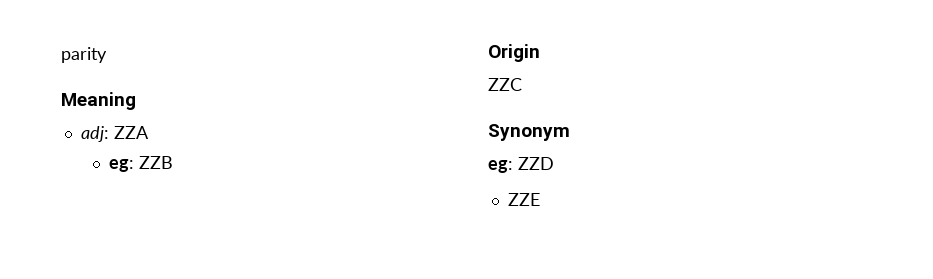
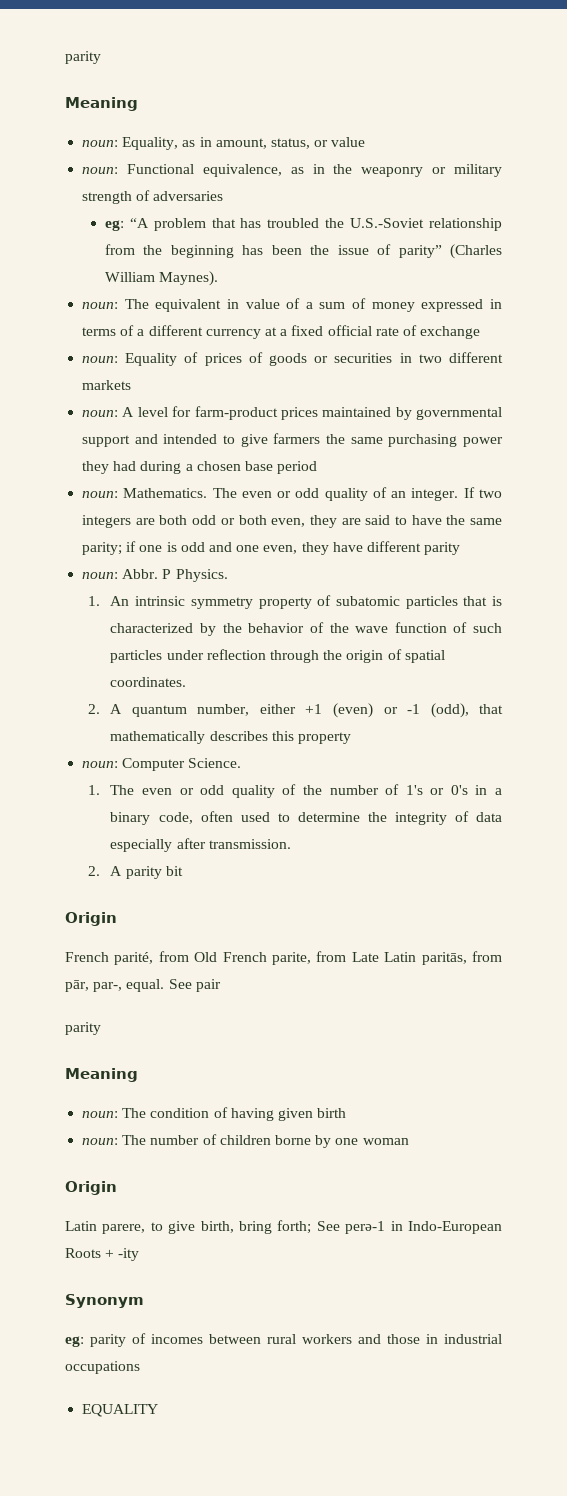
[61,47,107,63] [61,92,136,110] [80,126,149,142] [108,156,173,172] [488,44,540,62] [488,78,522,91] [488,124,570,141] [488,157,554,173] [507,193,540,206] parity // Meaning // adj: ZZA // eg: ZZB // Origin // ZZC // Synonym // eg: ZZD // ZZE -> [65,51,101,64] [65,97,138,111] [82,137,366,150] [82,164,502,177] [82,190,224,204] [104,218,502,231] [104,244,502,259] [104,271,218,286] [82,298,502,312] [82,325,481,339] [82,352,503,366] [82,380,132,390] [82,406,502,420] [82,433,503,447] [82,461,318,474] [82,487,502,501] [82,515,502,528] [82,541,461,555] [82,569,228,582] [87,595,502,609] [110,622,503,636] [110,649,445,663] [110,677,187,687] [87,703,503,718] [110,731,352,744] [82,758,242,771] [87,784,503,798] [110,811,502,825] [110,838,291,852] [87,866,183,879] [65,912,117,926] [65,951,502,965] [65,979,221,992] [65,1022,101,1035] [65,1068,138,1082] [82,1107,347,1121] [82,1134,409,1148] [65,1181,117,1195] [65,1220,502,1234] [65,1248,140,1261] [65,1294,144,1308] [65,1333,502,1347] [65,1361,140,1374] [82,1404,159,1417] parity // Meaning // noun: Equality, as in amount, status, or value // noun: Functional equivalence, as in the weaponry or military strength of adversaries // eg: “A problem that has troubled the U.S.-Soviet relationship from the beginning has been the issue of parity” (Charles William Maynes). // noun: The equivalent in value of a sum of money expressed in terms of a different currency at a fixed official rate of exchange // noun: Equality of prices of goods or securities in two different markets // noun: A level for farm-product prices maintained by governmental support and intended to give farmers the same purchasing power they had during a chosen base period // noun: Mathematics. The even or odd quality of an integer. If two integers are both odd or both even, they are said to have the same parity; if one is odd and one even, they have different parity // noun: Abbr. P Physics. // 1. An intrinsic symmetry property of subatomic particles that is characterized by the behavior of the wave function of such particles under reflection through the origin of spatial coordinates. // 2. A quantum number, either +1 (even) or -1 (odd), that mathematically describes this property // noun: Computer Science. // 1. The even or odd quality of the number of 1's or 0's in a binary code, often used to determine the integrity of data especially after transmission. // 2. A parity bit // Origin // French parité, from Old French parite, from Late Latin paritās, from pār, par-, equal. See pair // parity // Meaning // noun: The condition of having given birth // noun: The number of children borne by one woman // Origin // Latin parere, to give birth, bring forth; See perə-1 in Indo-European Roots + -ity // Synonym // eg: parity of incomes between rural workers and those in industrial occupations // EQUALITY

